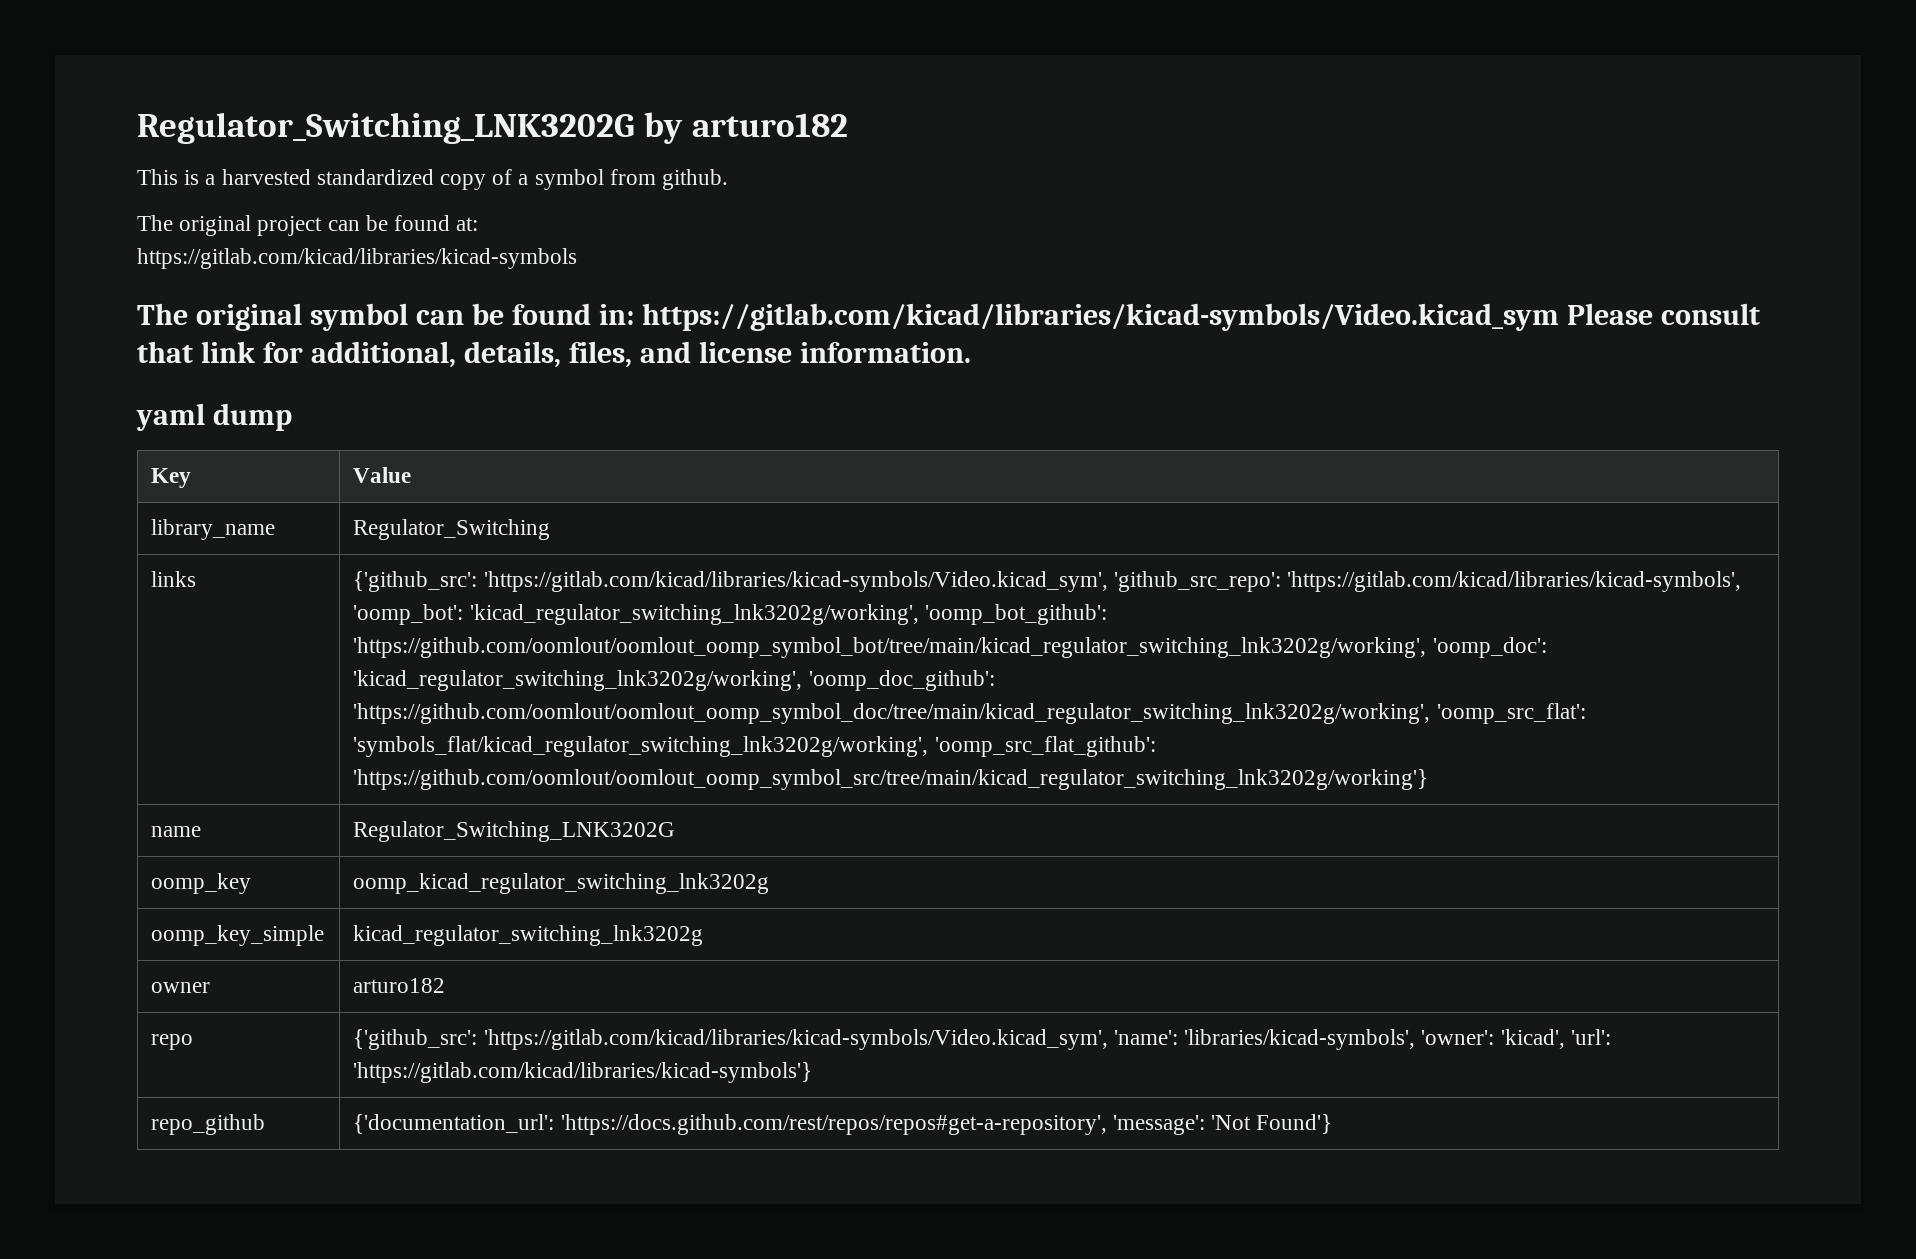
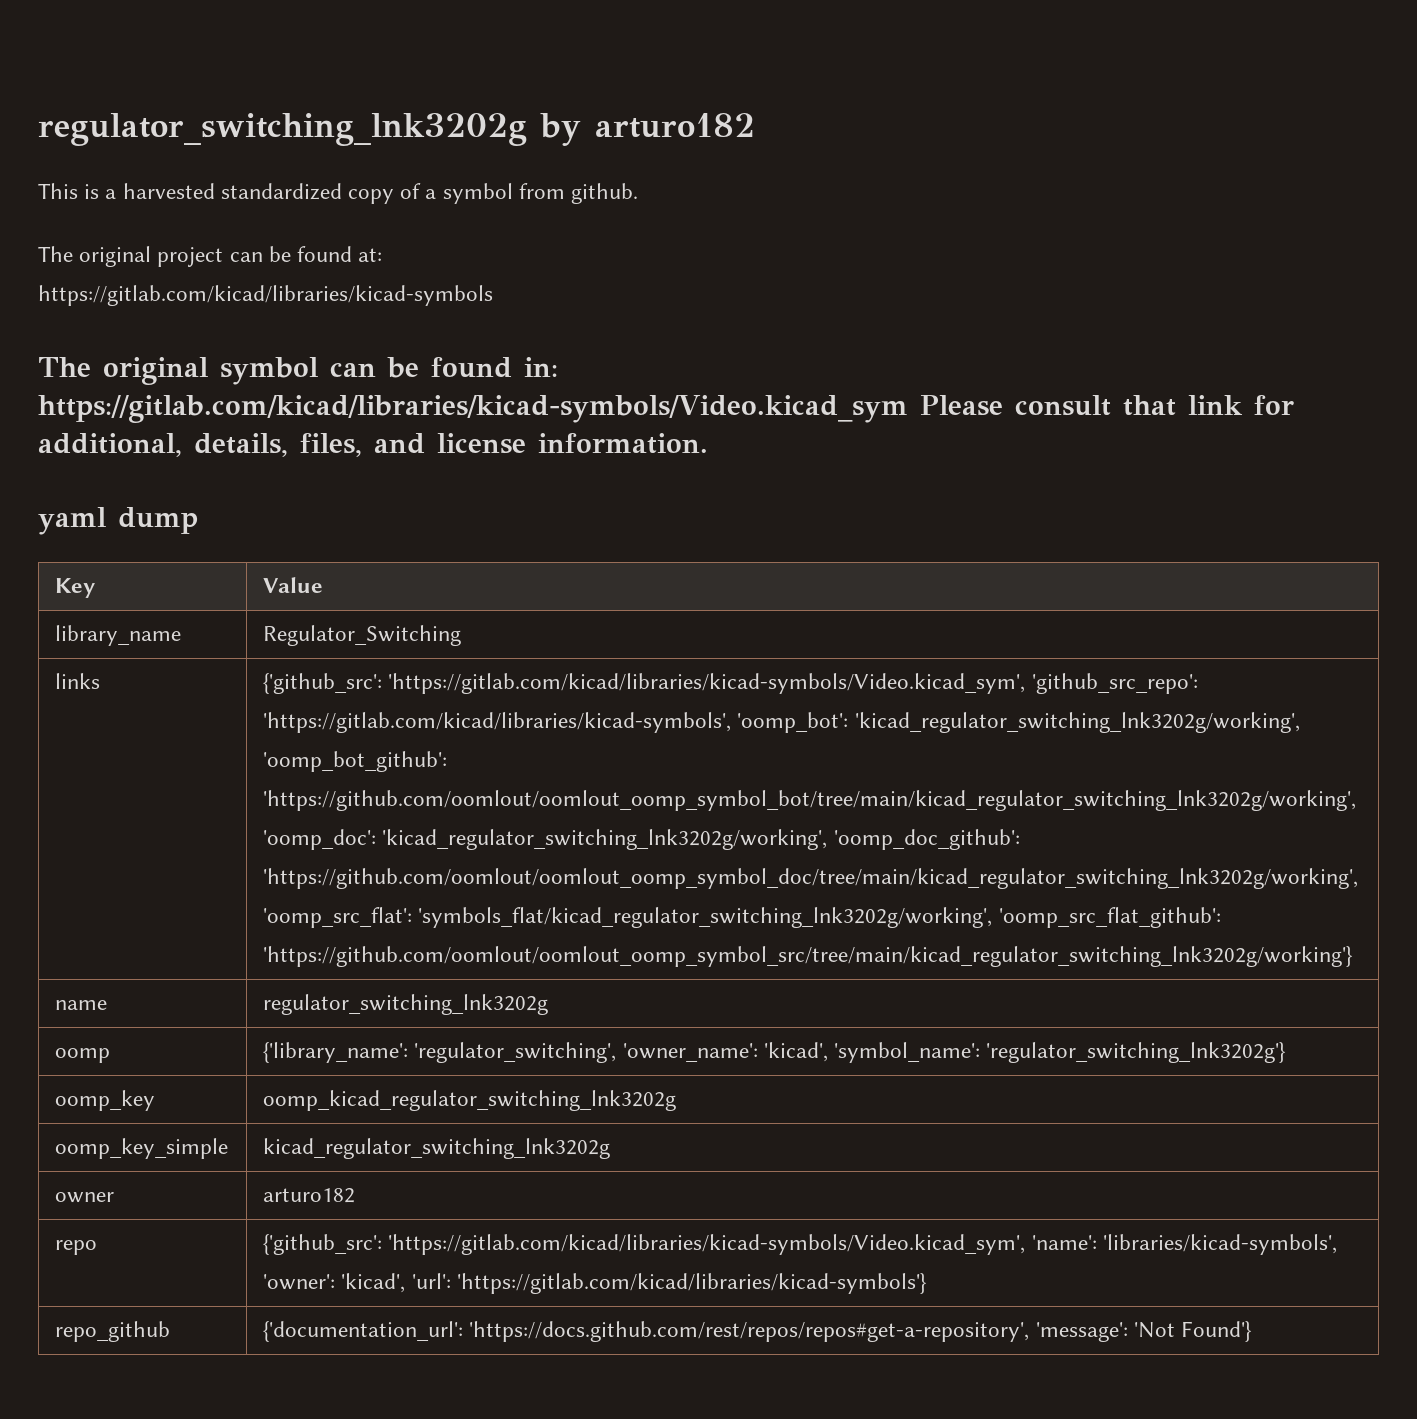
[137,112,635,144] Regulator_Switching_LNK3202G -> [38,113,527,146] regulator_switching_lnk3202g
[353,821,676,842] Regulator_Switching_LNK3202G -> [263,994,549,1015] [55,1048,111,1063] [263,1042,1287,1063] regulator_switching_lnk3202g // oomp | {'library_name': 'regulator_switching', 'owner_name': 'kicad', 'symbol_name': 'regulator_switching_lnk3202g'}

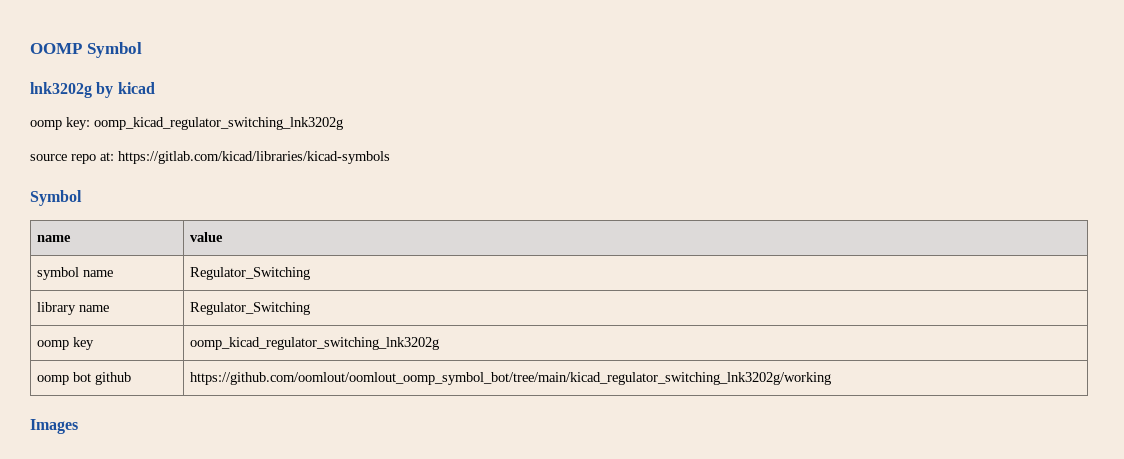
[38,113,755,146] [38,183,639,204] [38,246,353,267] regulator_switching_lnk3202g by arturo182 // This is a harvested standardized copy of a symbol from github. // The original project can be found -> [30,42,142,58] [30,82,155,98] [30,117,343,130] [30,154,96,164] OOMP Symbol // lnk3202g by kicad // oomp key: oomp_kicad_regulator_switching_lnk3202g // source repo
(383, 255) // -> (114, 156) none
[38,357,558,385] [38,395,1294,423] [38,433,708,457] [38,507,198,535] [55,578,96,598] [263,577,324,593] [55,625,182,646] [263,625,462,646] [55,673,101,689] [263,673,1198,694] [263,712,1300,733] [263,751,448,772] [263,790,1357,811] [263,829,1020,850] [263,868,1359,889] [263,907,1221,928] [263,946,1354,967] [55,1000,108,1010] [263,994,549,1015] [55,1048,111,1063] [263,1042,1287,1063] [55,1090,156,1111] [263,1090,677,1111] [55,1138,229,1159] [263,1138,611,1159] [55,1192,115,1203] [263,1188,356,1203] [55,1240,98,1255] [263,1234,1337,1255] [263,1273,927,1294] [55,1321,171,1342] [263,1321,1253,1342] The original symbol can be found in: https://gitlab.com/kicad/libraries/kicad-symbols/Video.kicad_sym Please consult that link for additional, details, files, and license information. // yaml dump // Key | Value // library_name | Regulator_Switching // links | {'github_src': 'https://gitlab.com/kicad/libraries/kicad-symbols/Video.kicad_sym', 'github_src_repo': 'https://gitlab.com/kicad/libraries/kicad-symbols', 'oomp_bot': 'kicad_regulator_switching_lnk3202g/working', 'oomp_bot_github': 'https://github.com/oomlout/oomlout_oomp_symbol_bot/tree/main/kicad_regulator_switching_lnk3202g/working', 'oomp_doc': 'kicad_regulator_switching_lnk3202g/working', 'oomp_doc_github': 'https://github.com/oomlout/oomlout_oomp_symbol_doc/tree/main/kicad_regulator_switching_lnk3202g/working', 'oomp_src_flat': 'symbols_flat/kicad_regulator_switching_lnk3202g/working', 'oomp_src_flat_github': 'https://github.com/oomlout/oomlout_oomp_symbol_src/tree/main/kicad_regulator_switching_lnk3202g/working'} // name | regulator_switching_lnk3202g // oomp | {'library_name': 'regulator_switching', 'owner_name': 'kicad', 'symbol_name': 'regulator_switching_lnk3202g'} // oomp_key | oomp_kicad_regulator_switching_lnk3202g // oomp_key_simple | kicad_regulator_switching_lnk3202g // owner | arturo182 // repo | {'github_src': 'https://gitlab.com/kicad/libraries/kicad-symbols/Video.kicad_sym', 'name': 'libraries/kicad-symbols', 'owner': 'kicad', 'url': 'https://gitlab.com/kicad/libraries/kicad-symbols'} // repo_github | {'documentation_url': 'https://docs.github.com/rest/repos/repos#get-a-repository', 'message': 'Not Found'} -> [30,190,82,206] [36,235,71,242] [189,232,223,242] [36,267,113,280] [189,267,310,280] [36,302,109,315] [189,302,310,315] [36,337,94,350] [189,337,439,350] [36,372,131,385] [189,372,831,385] [30,419,78,434] Symbol // name | value // symbol name | Regulator_Switching // library name | Regulator_Switching // oomp key | oomp_kicad_regulator_switching_lnk3202g // oomp bot github | https://github.com/oomlout/oomlout_oomp_symbol_bot/tree/main/kicad_regulator_switching_lnk3202g/working // Images

